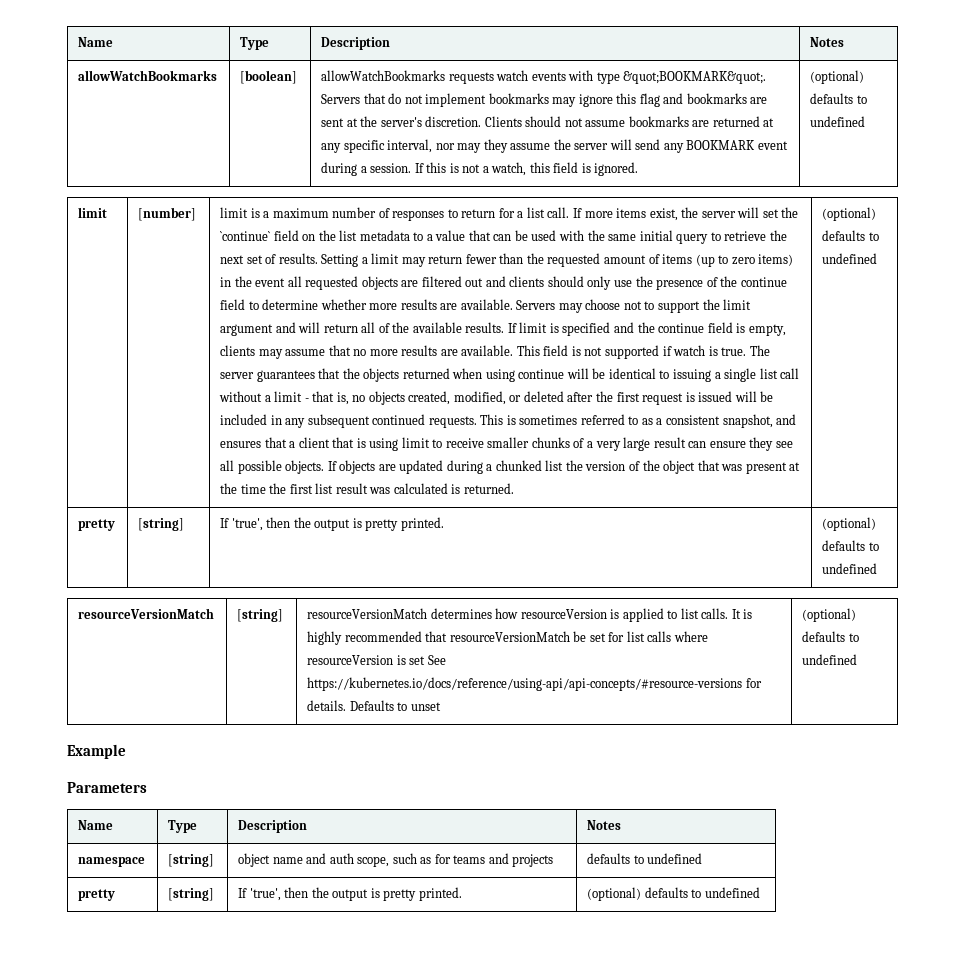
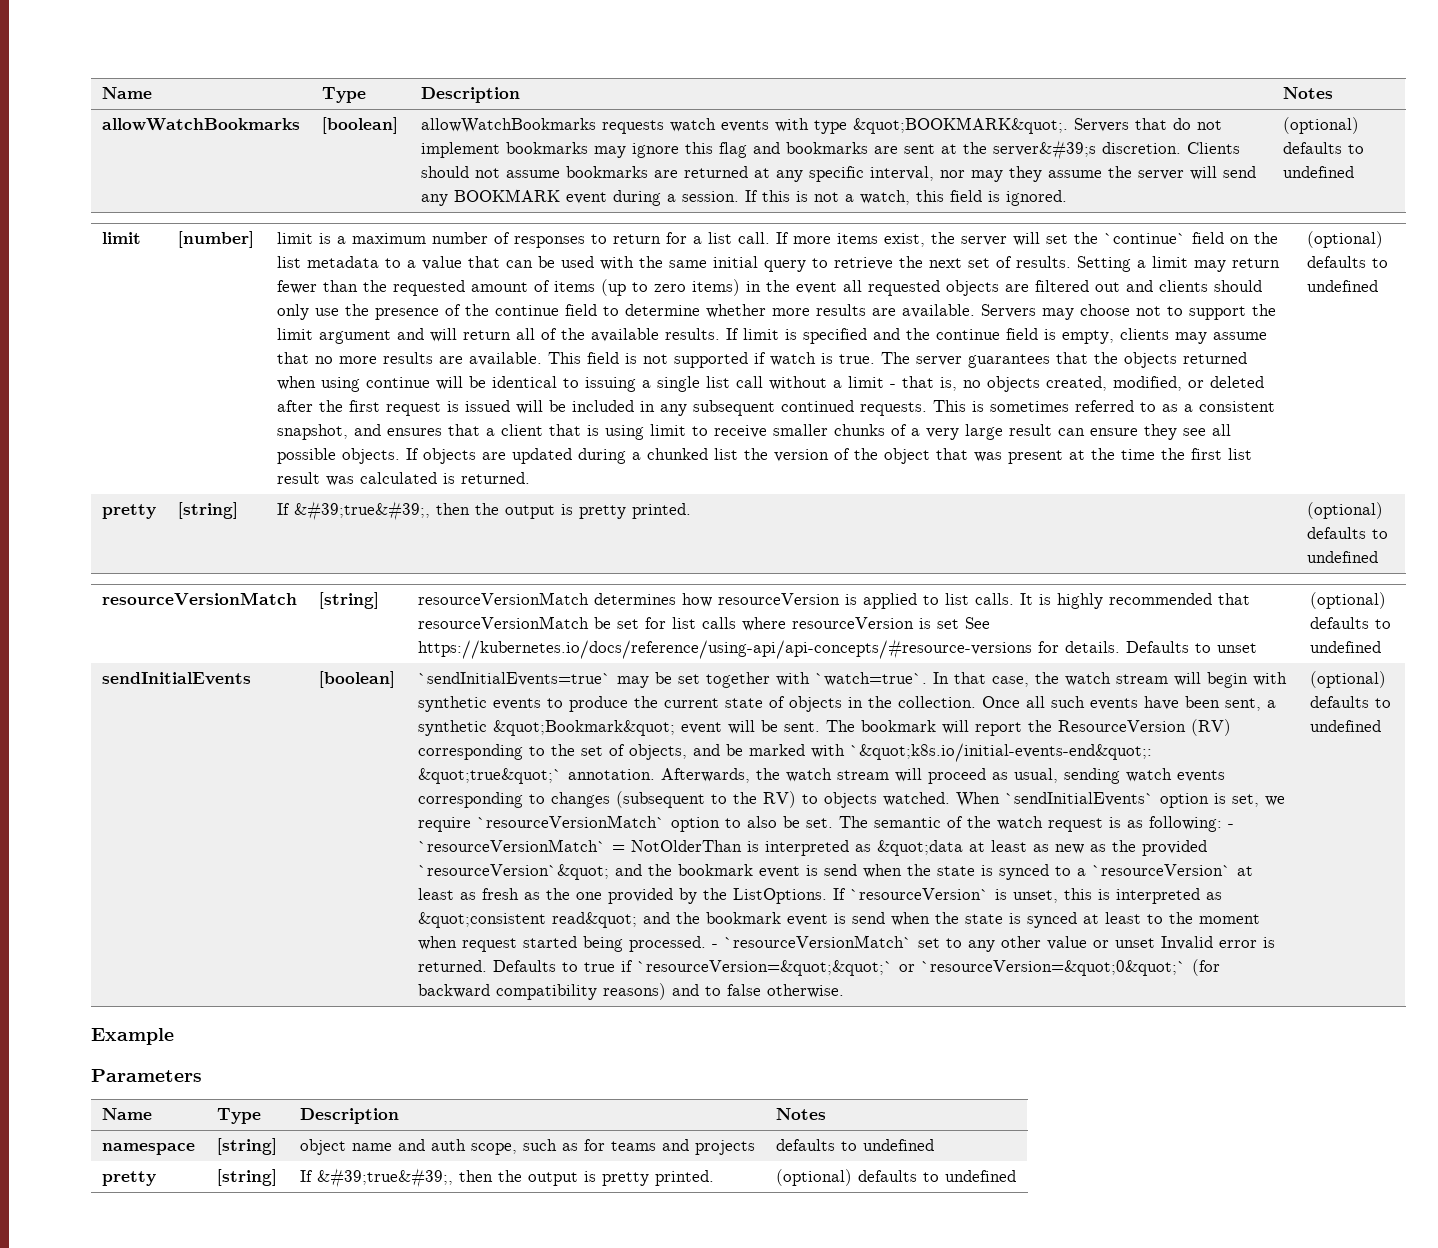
[380,117,422,127] server's -> [992,140,1096,160] server&#39;s
[231,518,263,531] 'true', -> [293,501,430,521] &#39;true&#39;,
(858, 659) none -> [101,672,251,685] [318,671,395,688] [417,672,1287,688] [417,696,1276,712] [417,719,1231,736] [417,743,1152,762] [417,768,1225,784] [417,791,1285,808] [417,815,1234,832] [417,839,1207,856] [417,864,1253,880] [417,888,1222,904] [417,912,1260,928] [417,935,1275,952] [417,959,1220,976] [417,983,844,1000] [1309,671,1386,688] [1309,696,1391,708] [1309,720,1381,732] // sendInitialEvents | [boolean] | `sendInitialEvents=true` may be set together with `watch=true`. In that case, the watch stream will begin with synthetic events to produce the current state of objects in the collection. Once all such events have been sent, a synthetic &quot;Bookmark&quot; event will be sent. The bookmark will report the ResourceVersion (RV) corresponding to the set of objects, and be marked with `&quot;k8s.io/initial-events-end&quot;: &quot;true&quot;` annotation. Afterwards, the watch stream will proceed as usual, sending watch events corresponding to changes (subsequent to the RV) to objects watched. When `sendInitialEvents` option is set, we require `resourceVersionMatch` option to also be set. The semantic of the watch request is as following: - `resourceVersionMatch` = NotOlderThan is interpreted as &quot;data at least as new as the provided `resourceVersion`&quot; and the bookmark event is send when the state is synced to a `resourceVersion` at least as fresh as the one provided by the ListOptions. If `resourceVersion` is unset, this is interpreted as &quot;consistent read&quot; and the bookmark event is send when the state is synced at least to the moment when request started being processed. - `resourceVersionMatch` set to any other value or unset Invalid error is returned. Defaults to true if `resourceVersion=&quot;&quot;` or `resourceVersion=&quot;0&quot;` (for backward compatibility reasons) and to false otherwise. | (optional) defaults to undefined
[249,888,281,901] 'true', -> [316,1168,453,1188] &#39;true&#39;,

